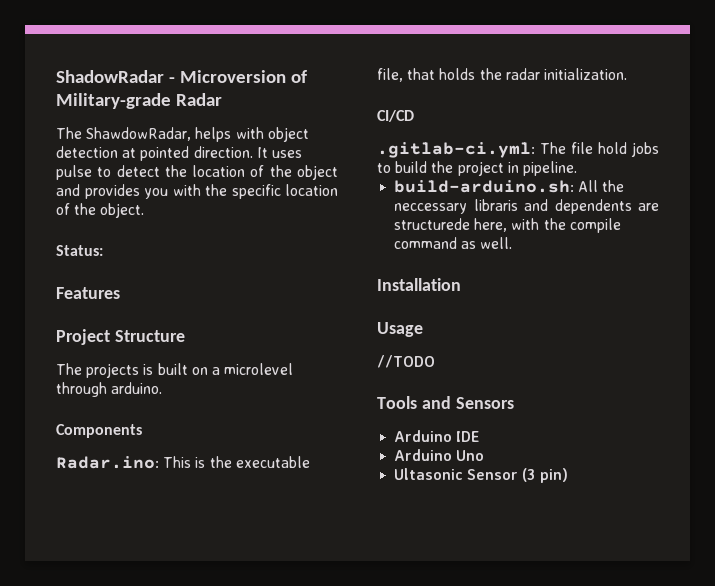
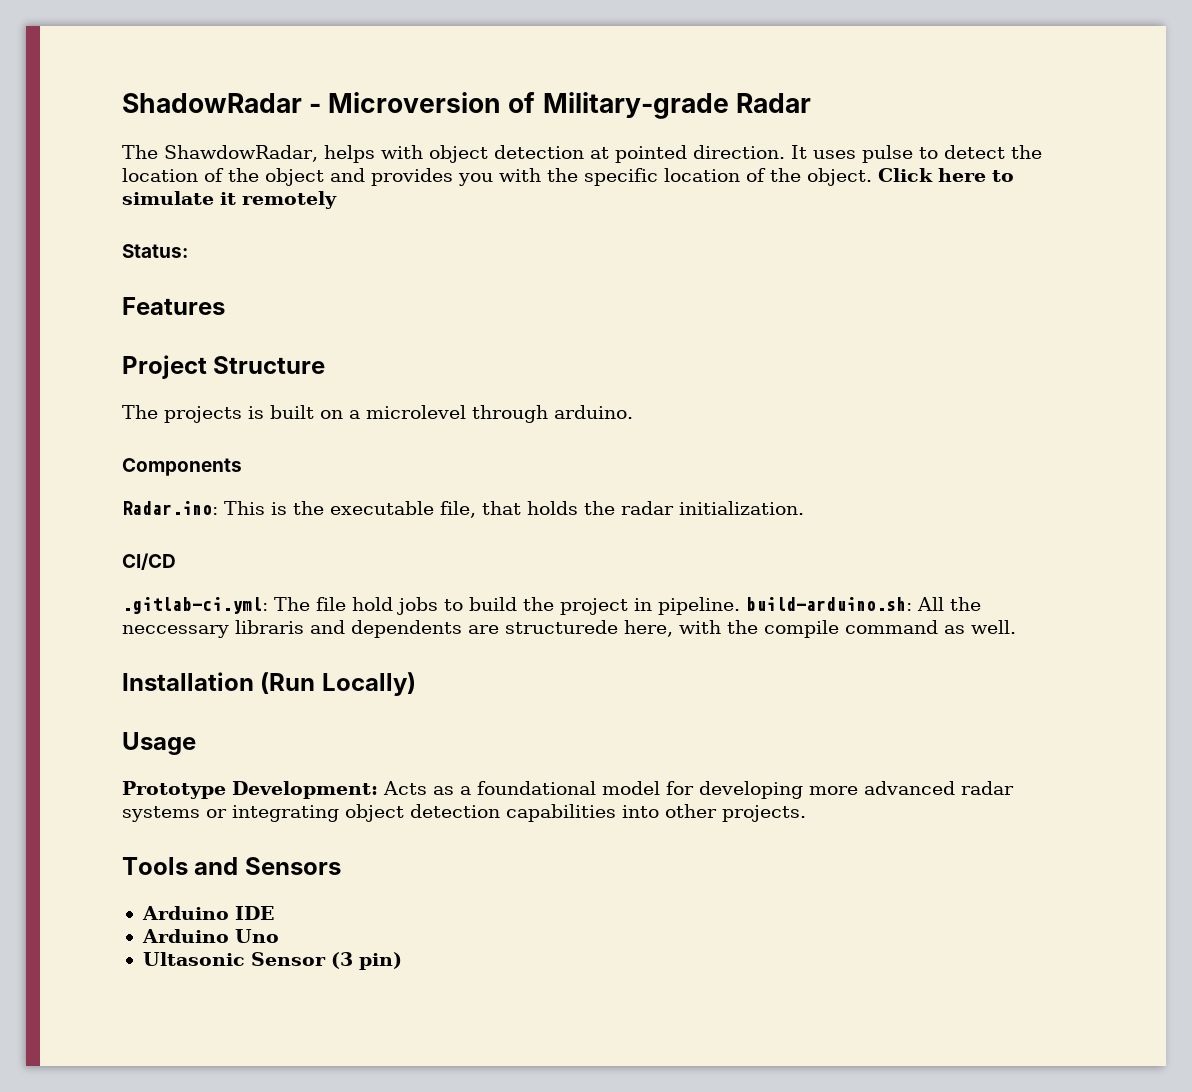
(145, 210) none -> [878,168,1014,182] [122,191,337,209] Click here to simulate it remotely
(577, 168) // -> (740, 606) none
(461, 284) none -> [260,672,416,696] (Run Locally)
[377,355,435,368] //TODO -> [122,781,1014,799] [122,804,806,822] Prototype Development: Acts as a foundational model for developing more advanced radar systems or integrating object detection capabilities into other projects.

